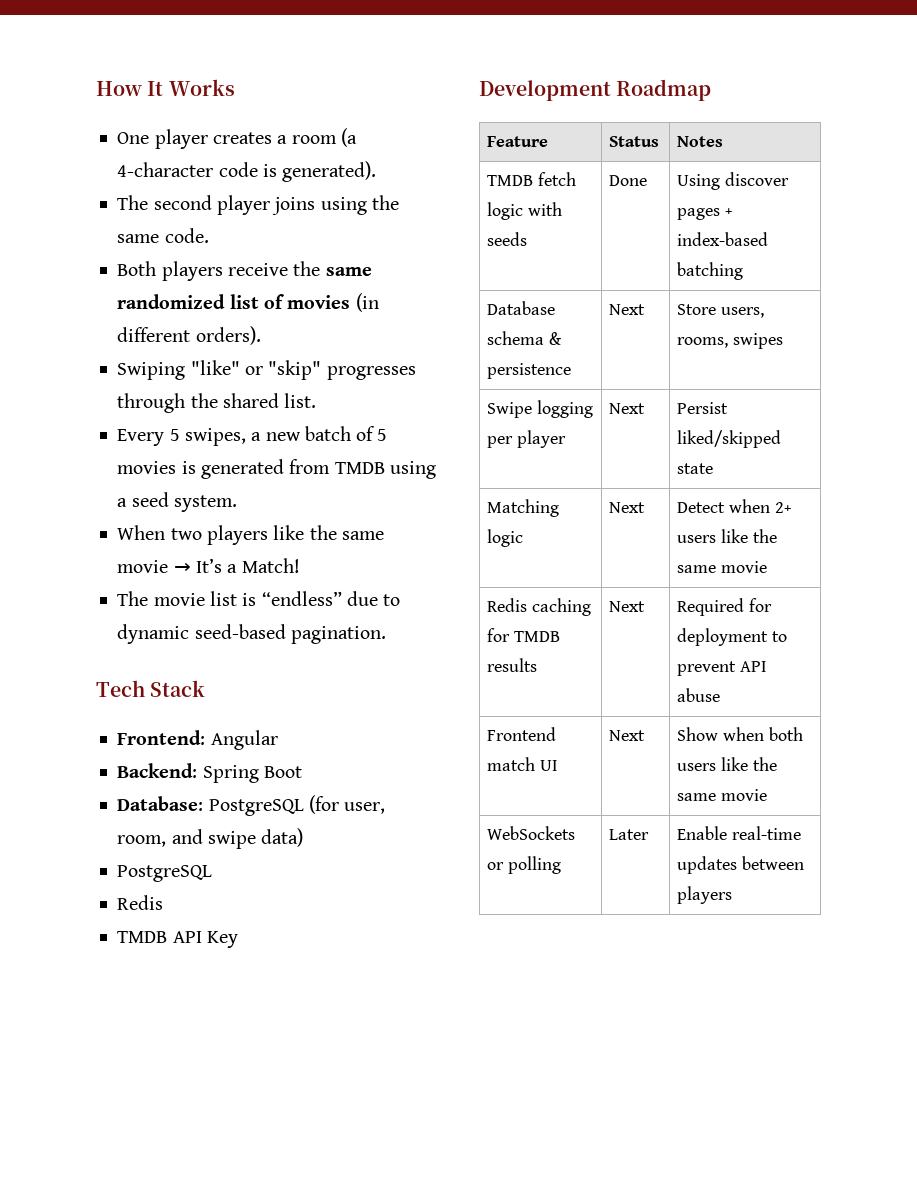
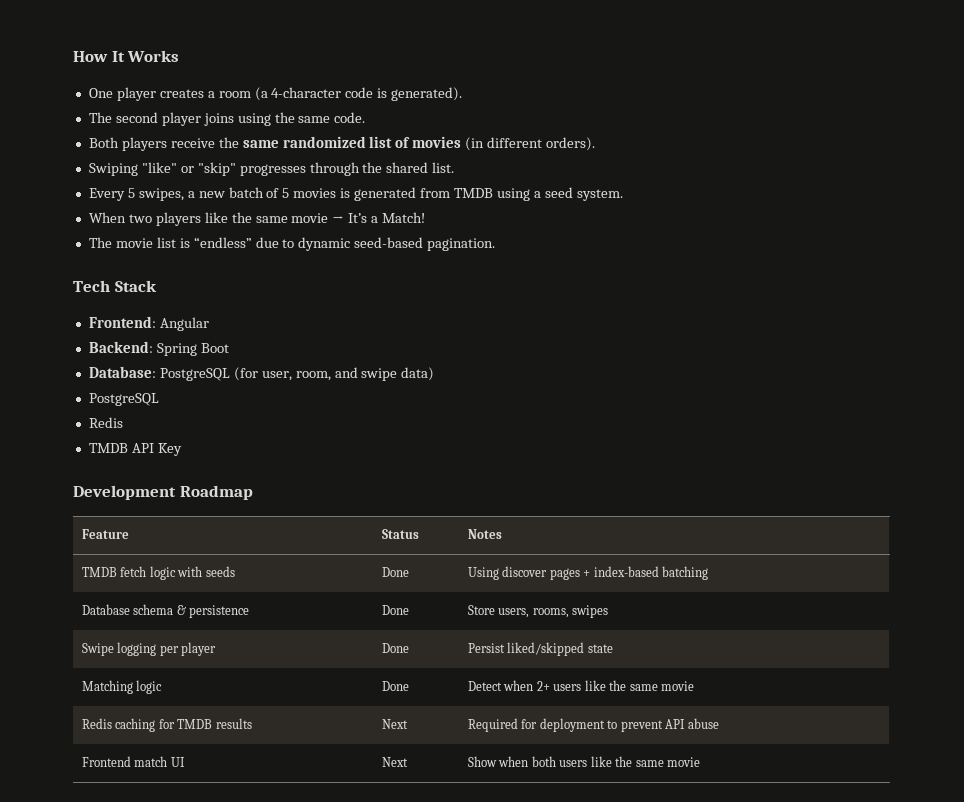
[609,304,646,315] Next -> [381,605,409,615] Done
[609,403,646,414] Next -> [381,643,409,653] Done
[609,502,646,513] Next -> [381,681,409,691] Done
[487,826,576,840] [487,856,561,874] [609,829,650,840] [677,826,801,840] [677,856,804,874] [677,886,733,904] // WebSockets or polling | Later | Enable real-time updates between players -> (701, 762) none

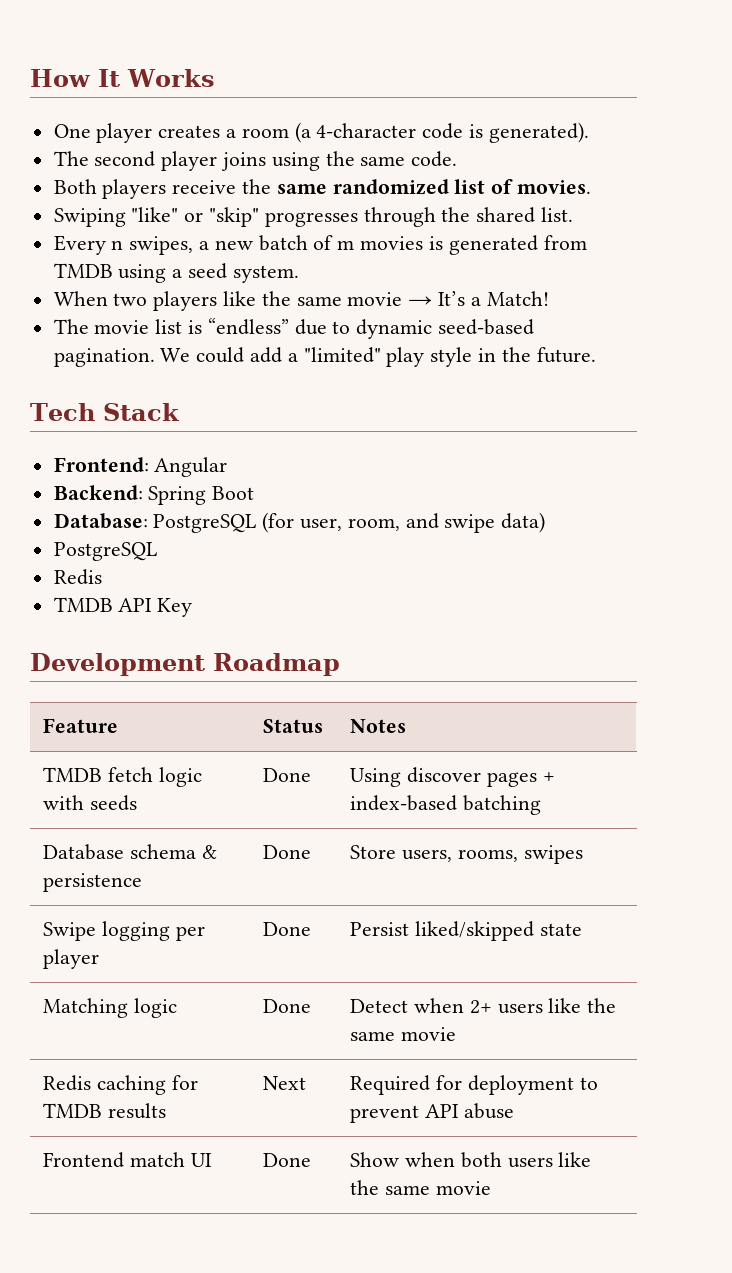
[412,136,596,151] movies (in different orders). -> [517,180,592,194] movies.
[127,188,135,198] 5 -> [111,240,124,250] n
[282,188,290,198] 5 -> [337,240,355,250] m
(496, 244) none -> [160,347,596,367] We could add a "limited" play style in the future.
[381,757,408,767] Next -> [263,1153,312,1167] Done

